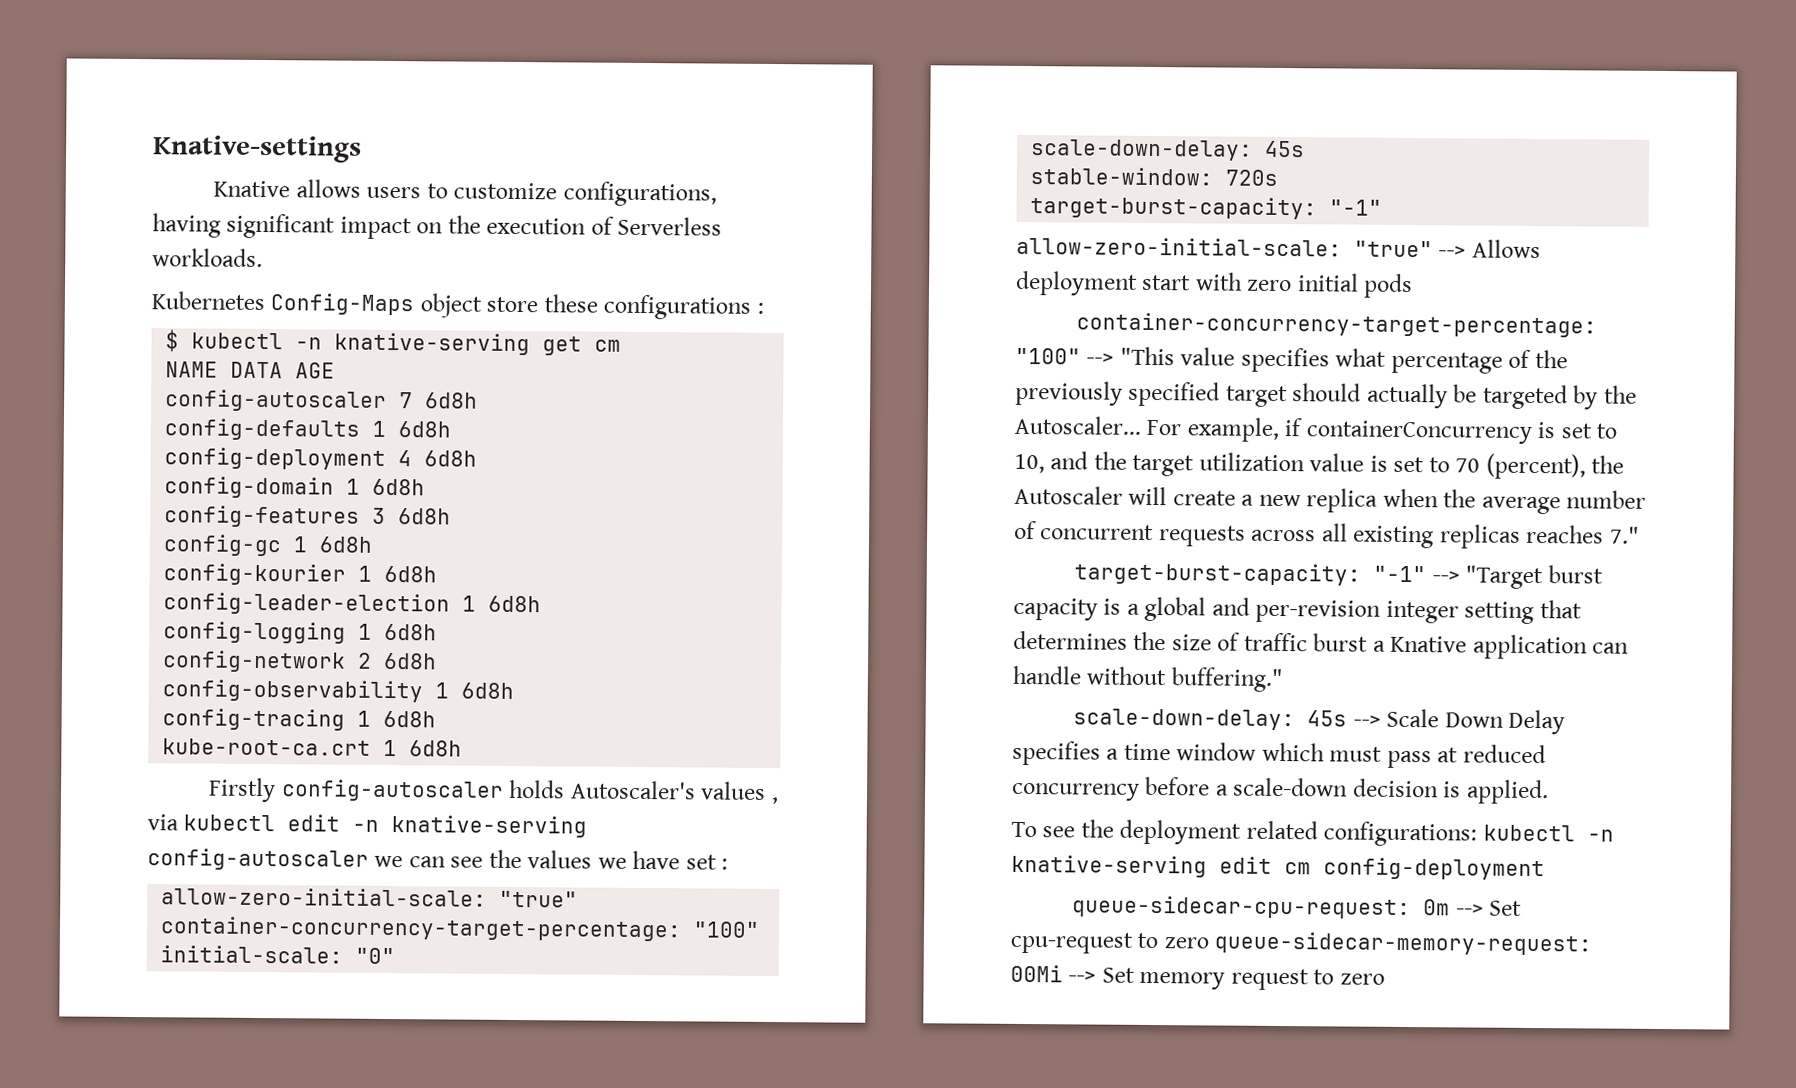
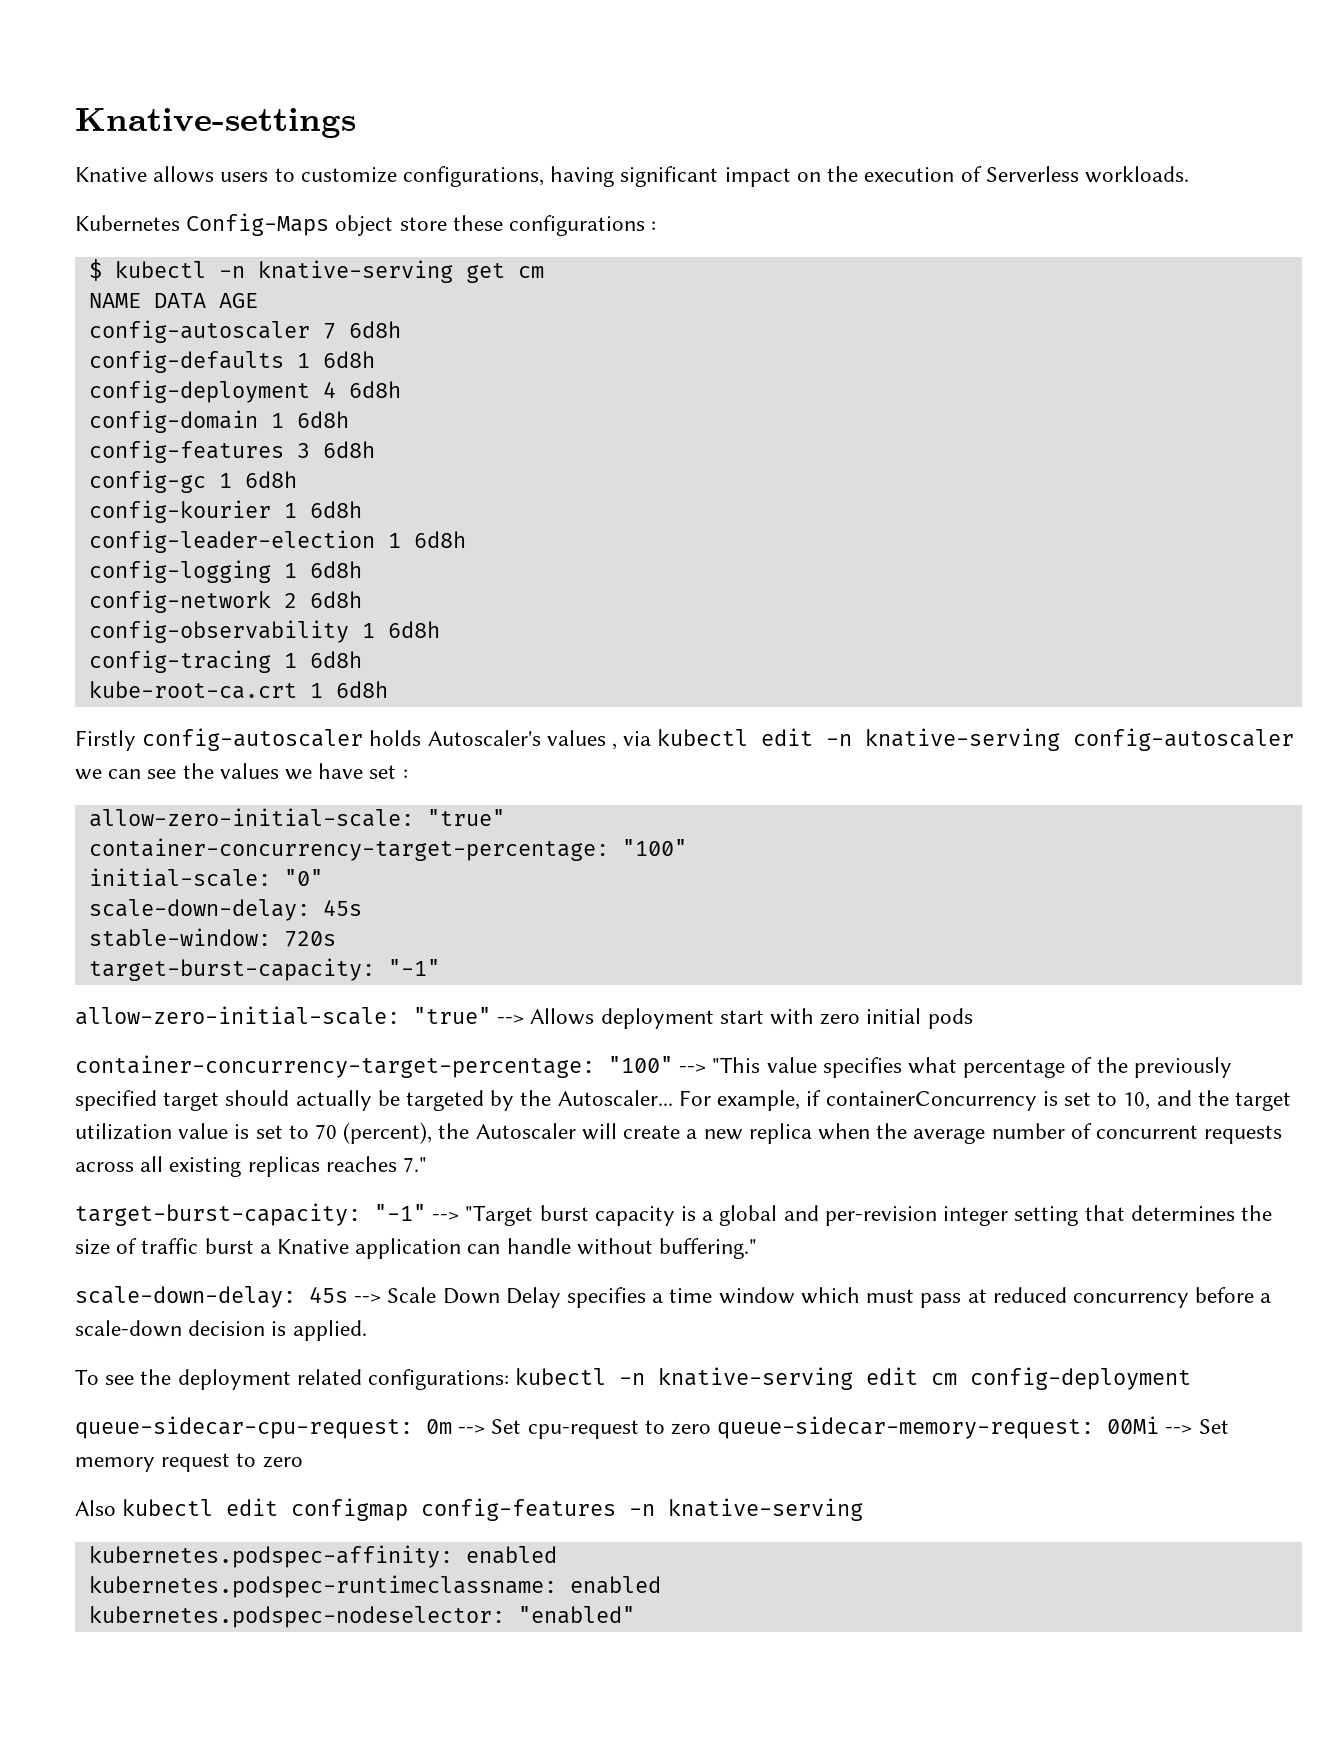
(1385, 979) none -> [75,1498,864,1521] [88,1545,557,1568] [88,1575,661,1598] [88,1606,635,1628] // Also kubectl edit configmap config-features -n knative-serving // kubernetes.podspec-affinity: enabled // kubernetes.podspec-runtimeclassname: enabled // kubernetes.podspec-nodeselector: "enabled"

